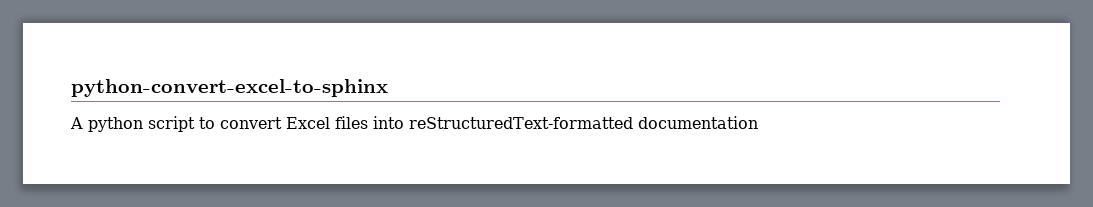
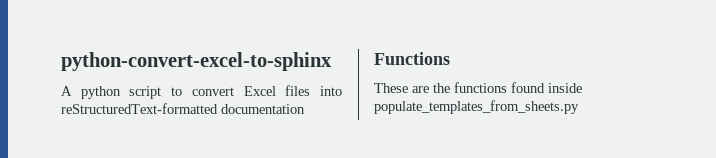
(758, 122) none -> [374,52,450,65] [374,82,582,93] [374,100,579,114] // Functions // These are the functions found inside populate_templates_from_sheets.py

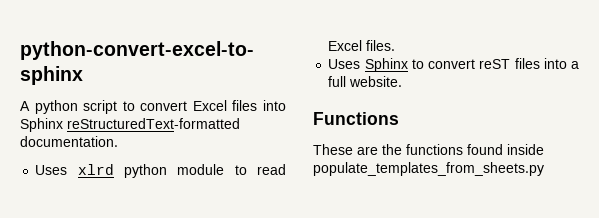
[61,103,305,114] reStructuredText-formatted documentation -> [20,118,240,132] [20,136,118,147] [35,164,286,178] [328,40,396,51] [328,58,579,72] [328,76,403,87] Sphinx reStructuredText-formatted documentation. // Uses xlrd python module to read Excel files. // Uses Sphinx to convert reST files into a full website.

